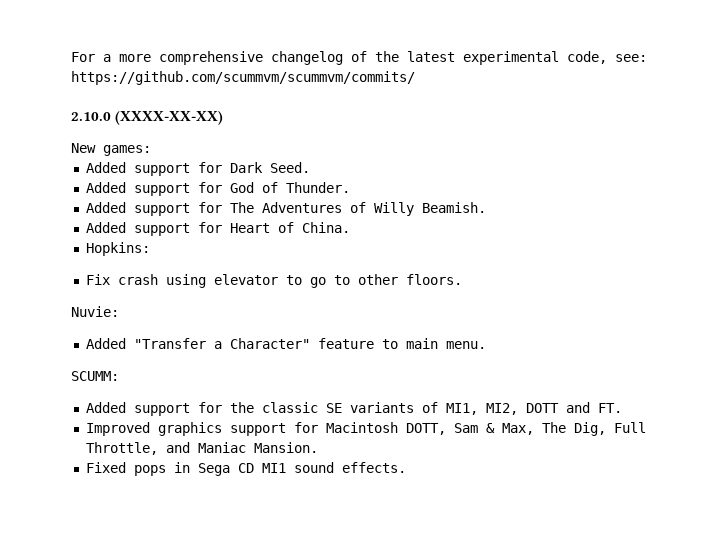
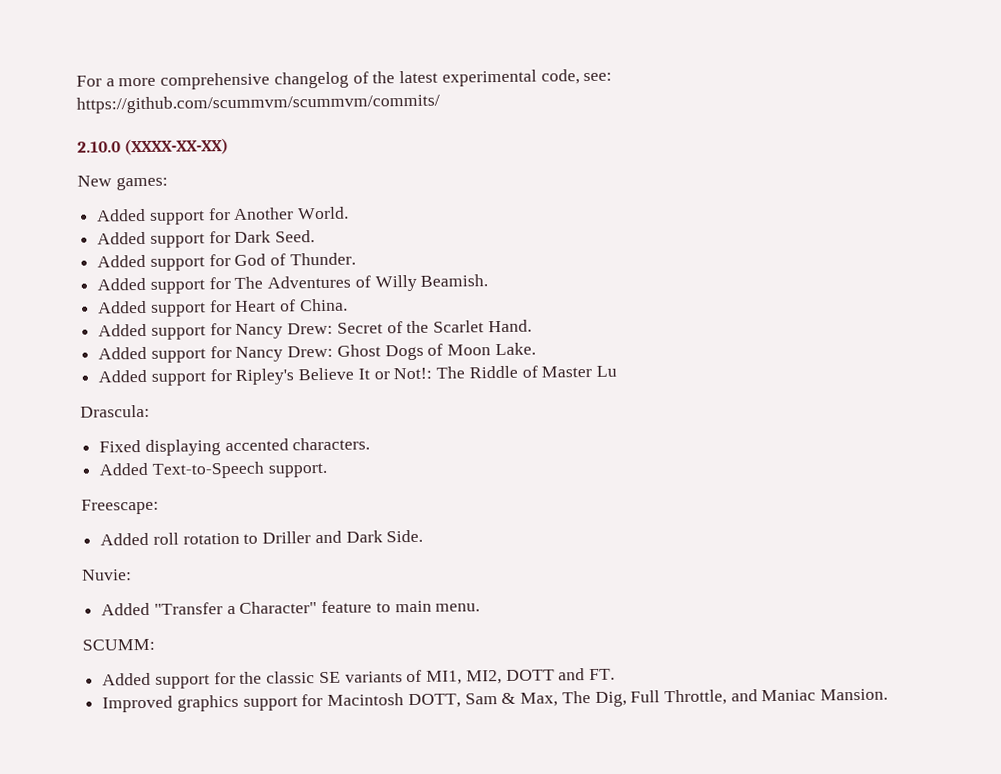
(151, 150) none -> [96,206,350,225] // Added support for Another World.
[85,242,150,256] [85,274,462,288] Hopkins: // Fix crash using elevator to go to other floors. -> [98,319,532,340] [98,342,536,363] [98,365,617,386] [80,404,150,418] [99,437,371,456] [99,461,327,479] [81,498,159,515] [100,529,424,546] Added support for Nancy Drew: Secret of the Scarlet Hand. // Added support for Nancy Drew: Ghost Dogs of Moon Lake. // Added support for Ripley's Believe It or Not!: The Riddle of Master Lu // Drascula: // Fixed displaying accented characters. // Added Text-to-Speech support. // Freescape: // Added roll rotation to Driller and Dark Side.
[85,462,406,476] // Fixed pops in Sega CD MI1 sound effects. -> (889, 694) none

